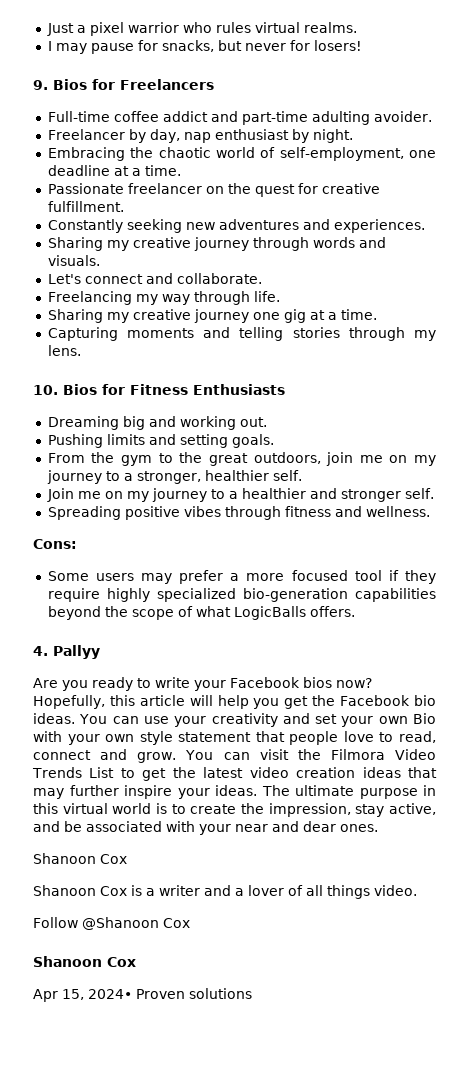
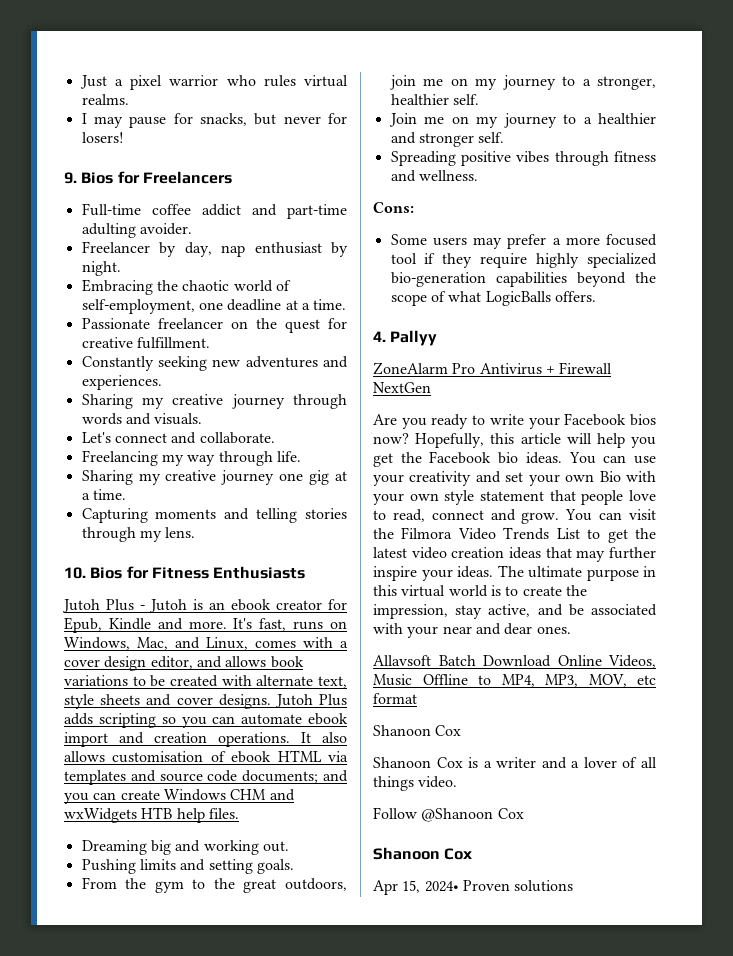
(285, 389) none -> [62,599,347,613] [64,617,347,633] [64,637,348,650] [64,656,304,671] [64,675,347,688] [64,694,347,709] [64,713,348,728] [64,732,347,747] [64,750,348,763] [64,770,348,785] [64,789,295,804] [64,807,239,823] // Jutoh Plus - Jutoh is an ebook creator for Epub, Kindle and more. It's fast, runs on Windows, Mac, and Linux, comes with a cover design editor, and allows book variations to be created with alternate text, style sheets and cover designs. Jutoh Plus adds scripting so you can automate ebook import and creation operations. It also allows customisation of ebook HTML via templates and source code documents; and you can create Windows CHM and wxWidgets HTB help files.
(100, 652) none -> [373,362,613,375] [373,382,431,393] // ZoneAlarm Pro Antivirus + Firewall NextGen
(378, 828) none -> [373,655,656,668] [373,674,656,687] [373,693,417,704] // Allavsoft Batch Download Online Videos, Music Offline to MP4, MP3, MOV, etc format

